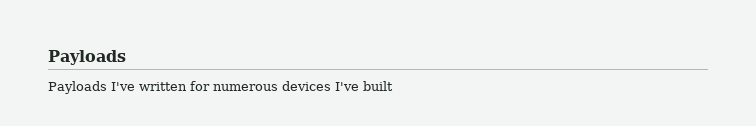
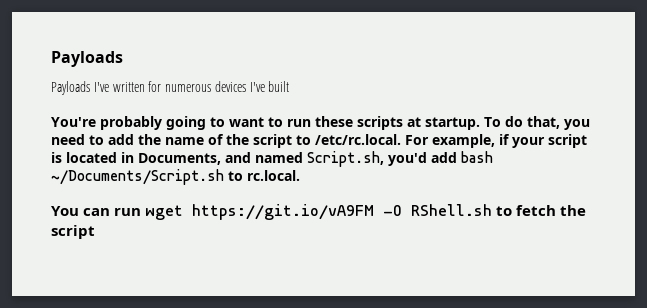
(393, 86) none -> [51,116,590,130] [51,134,587,148] [51,151,493,167] [51,169,300,185] [51,204,587,220] [51,225,95,239] // You're probably going to want to run these scripts at startup. To do that, you need to add the name of the script to /etc/rc.local. For example, if your script is located in Documents, and named Script.sh, you'd add bash ~/Documents/Script.sh to rc.local. // You can run wget https://git.io/vA9FM -O RShell.sh to fetch the script

